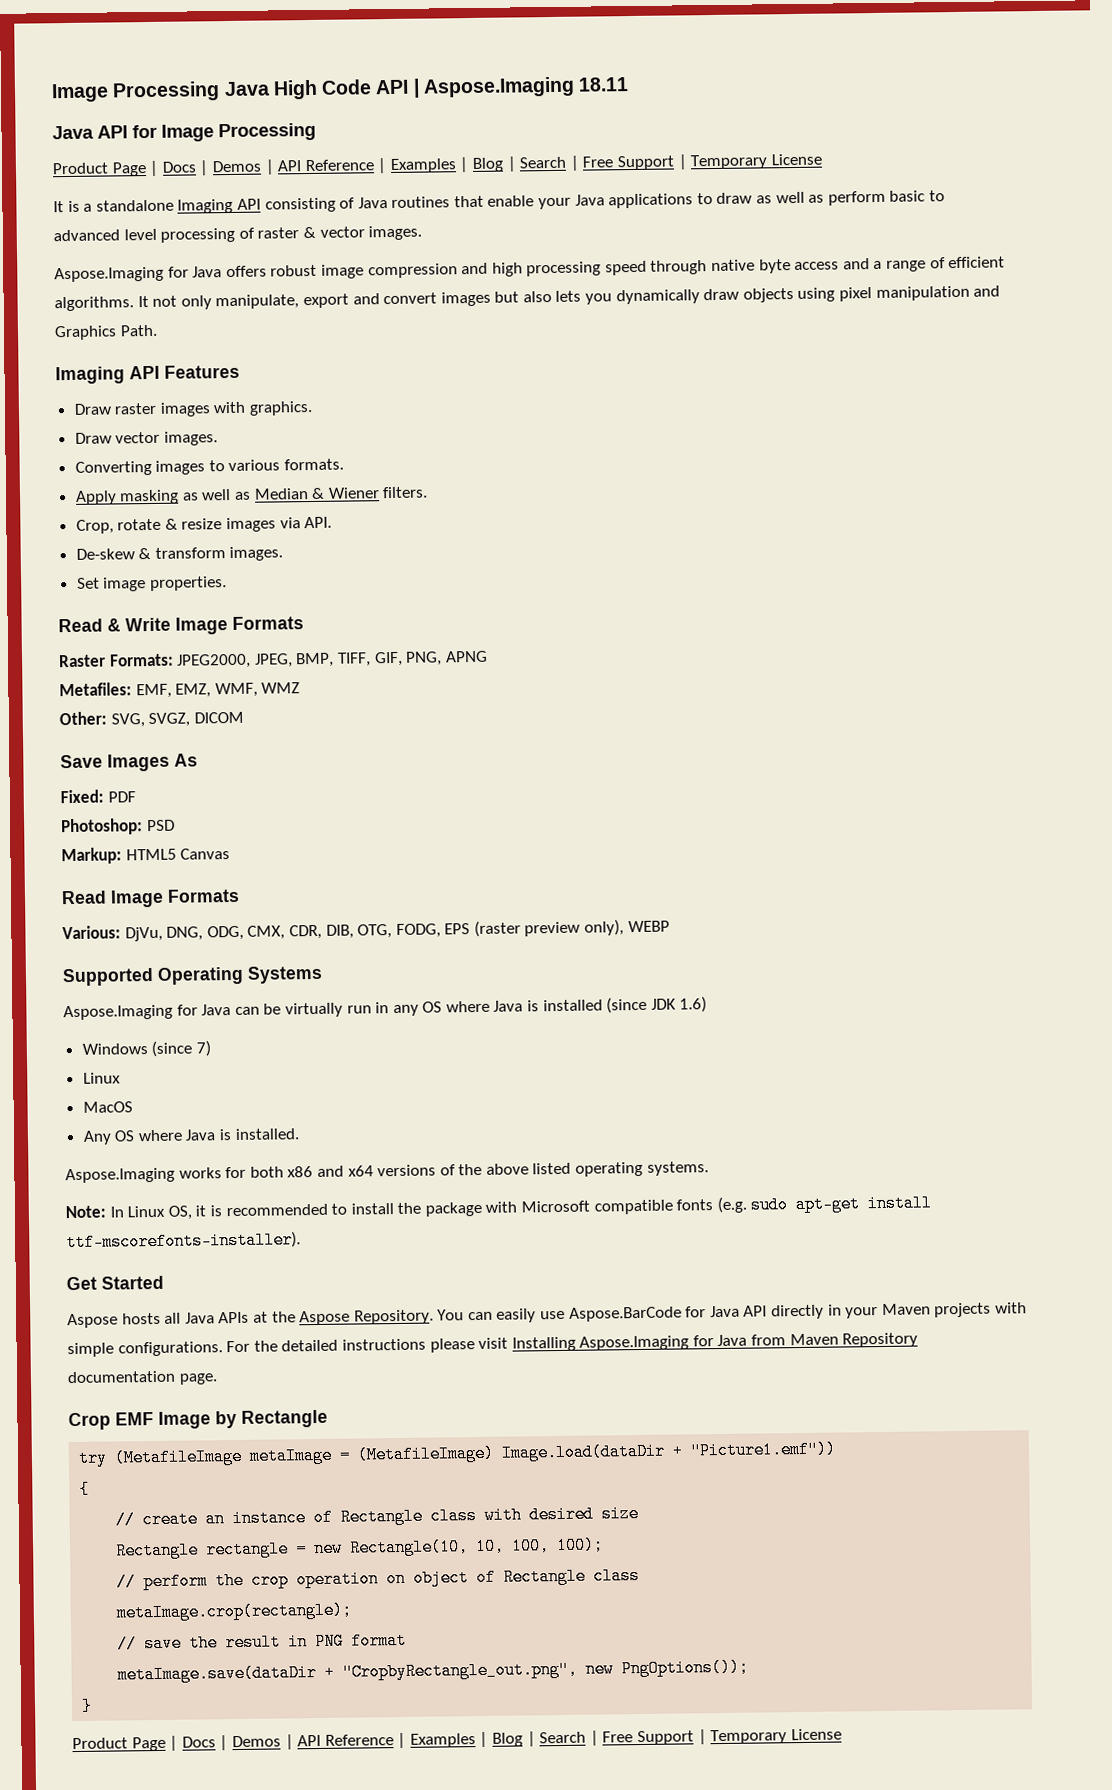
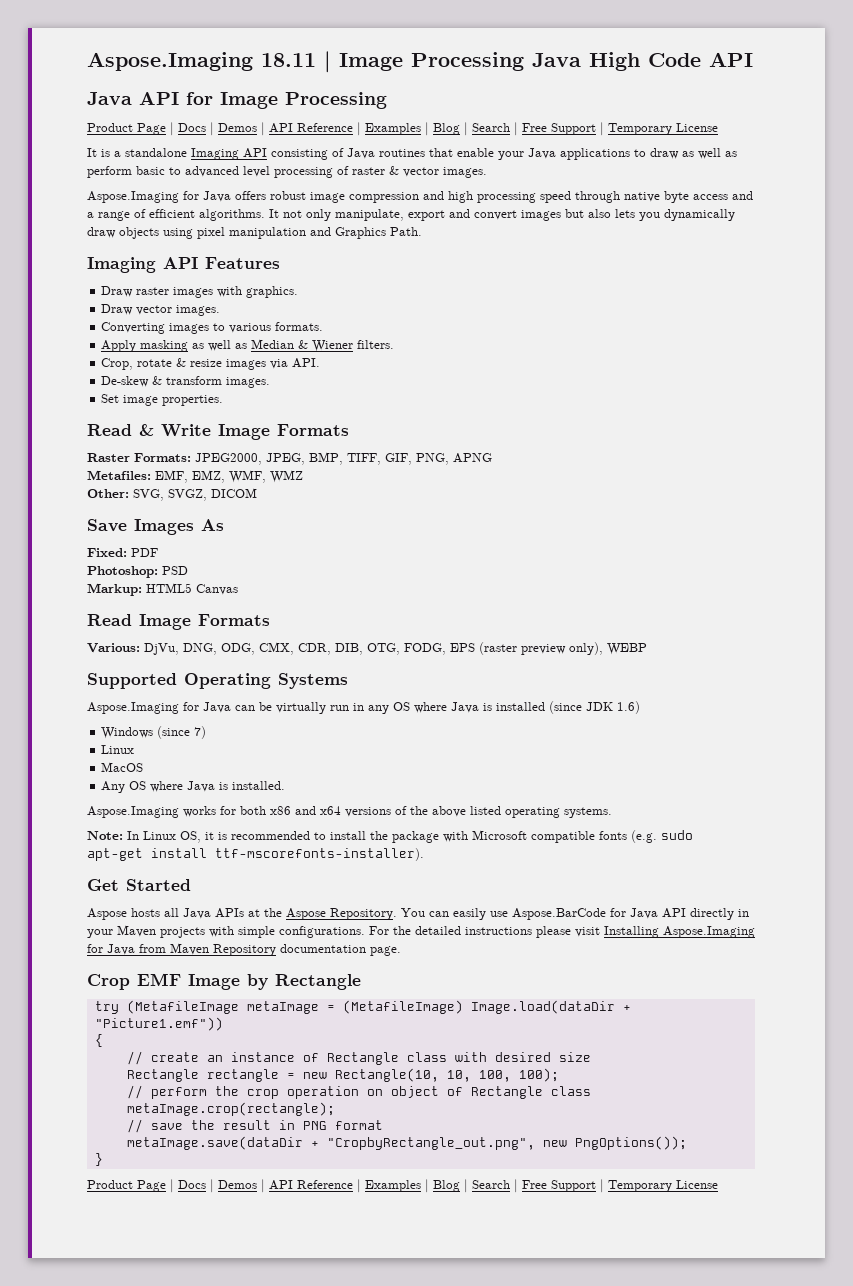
(51, 93) none -> [87,51,331,73] Aspose.Imaging 18.11 |
[412,76,630,98] | Aspose.Imaging 18.11 -> (753, 59) none

